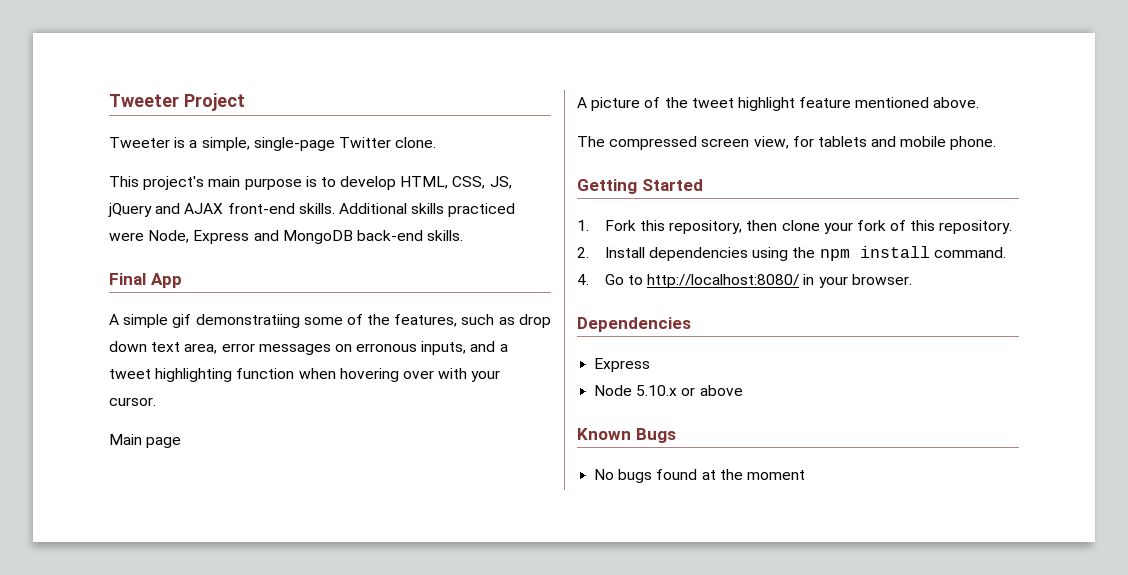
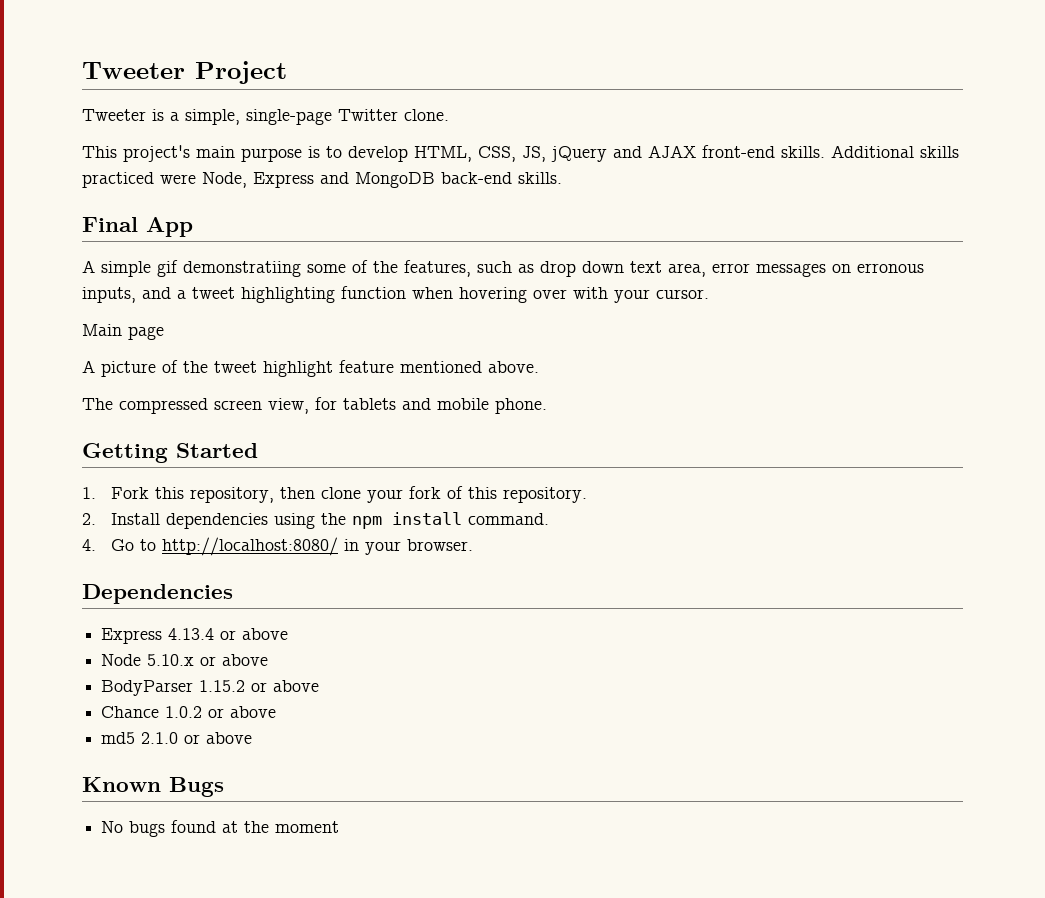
(651, 365) none -> [168,628,289,640] 4.13.4 or above
(743, 390) none -> [101,680,320,696] [101,706,277,718] [101,732,253,744] // BodyParser 1.15.2 or above // Chance 1.0.2 or above // md5 2.1.0 or above

